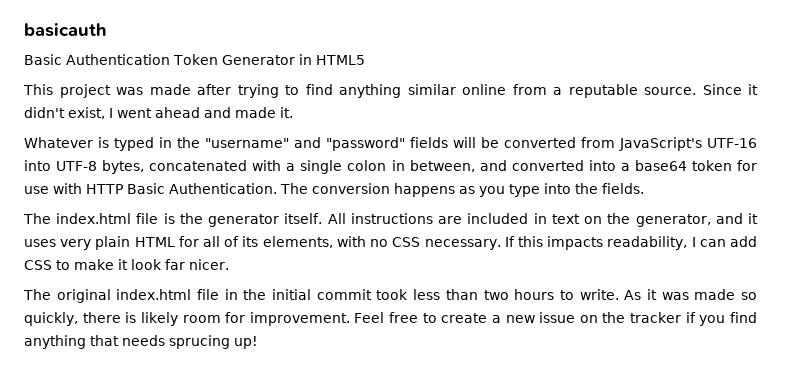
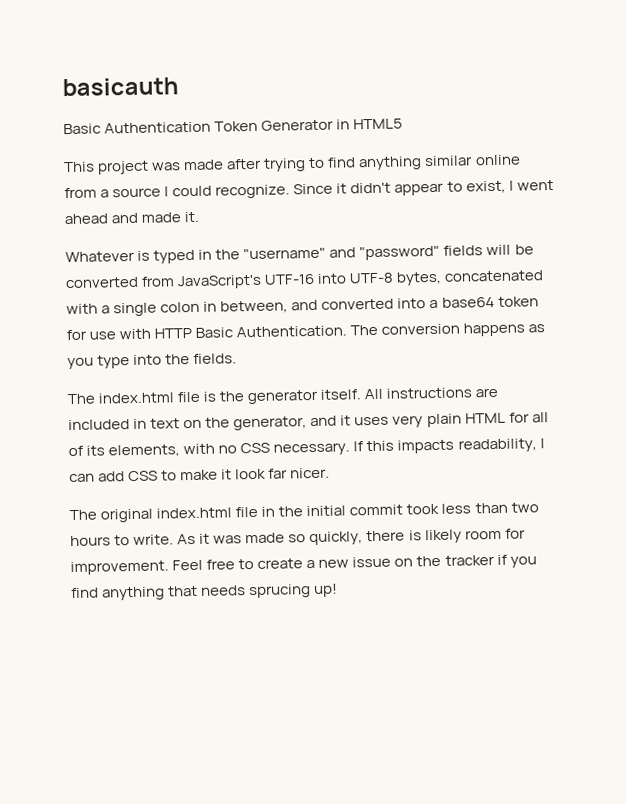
[568,84,696,98] reputable source. -> [112,184,291,199] source I could recognize.
(65, 112) none -> [394,181,463,196] appear to

